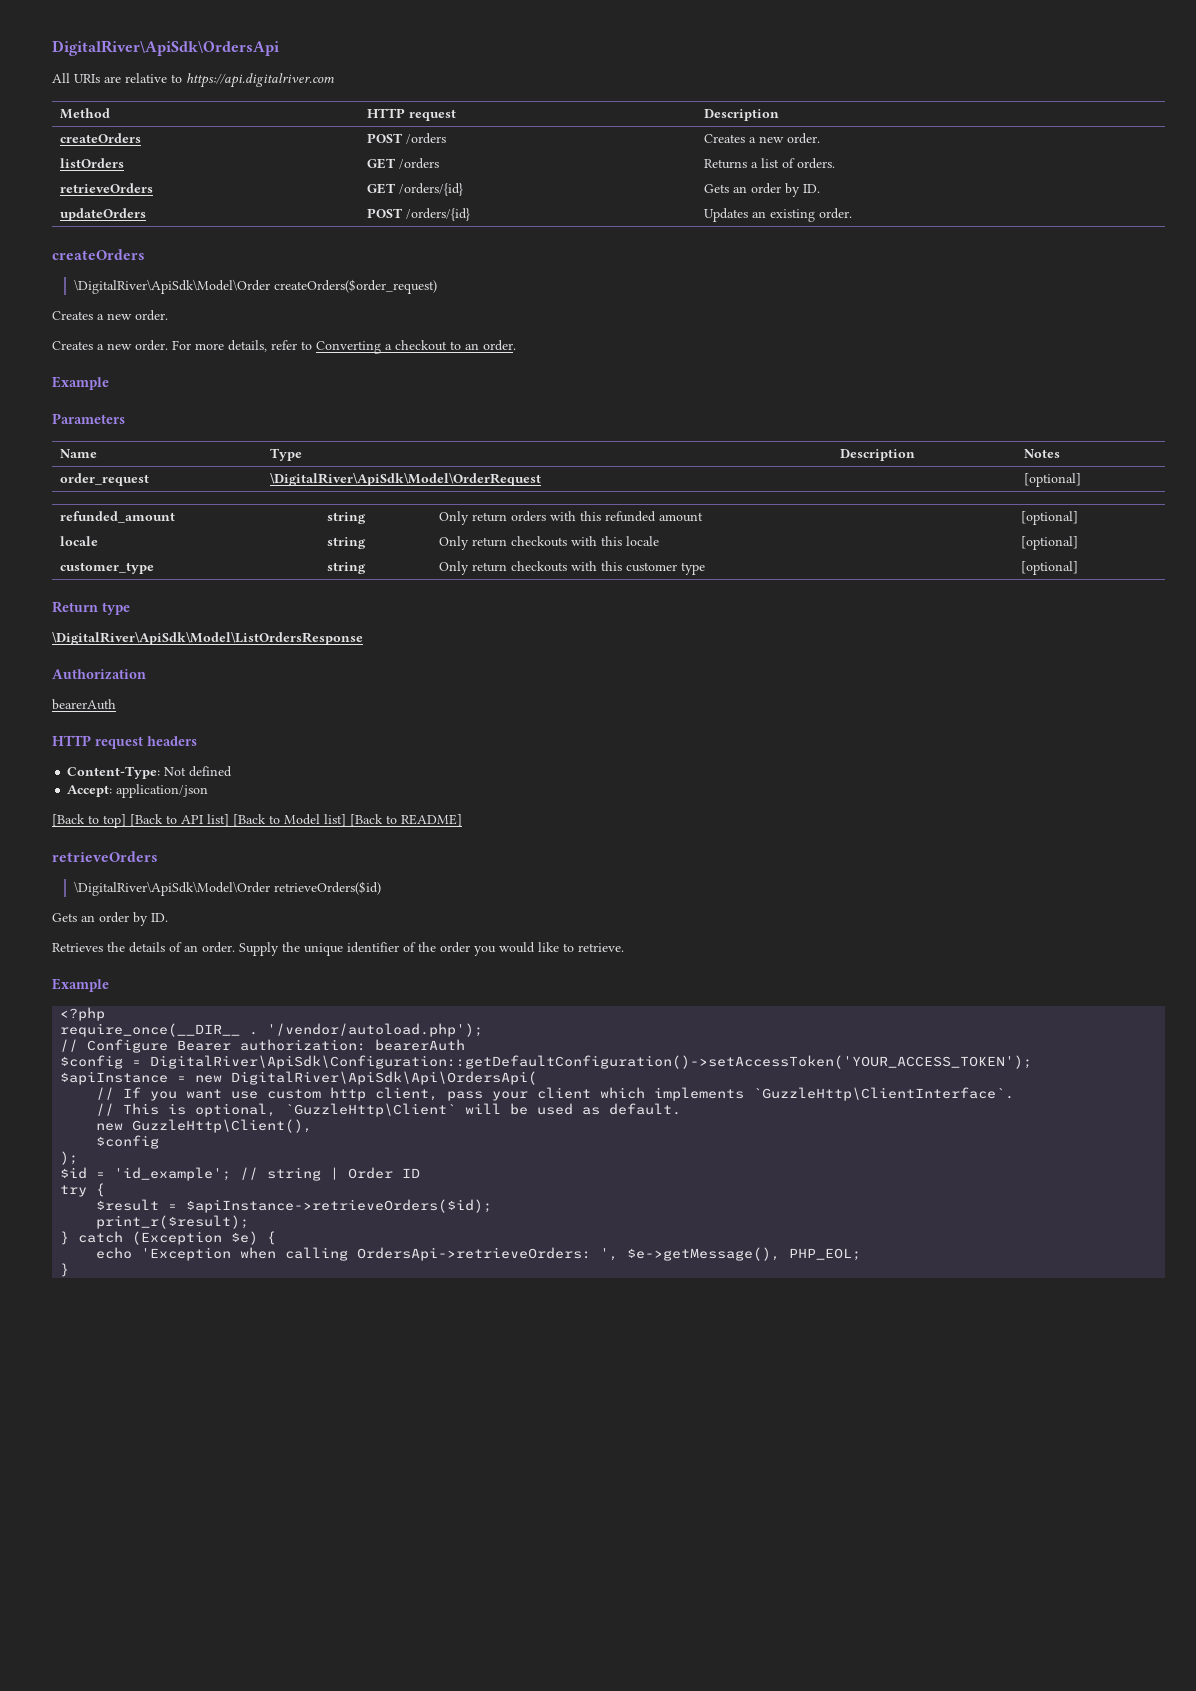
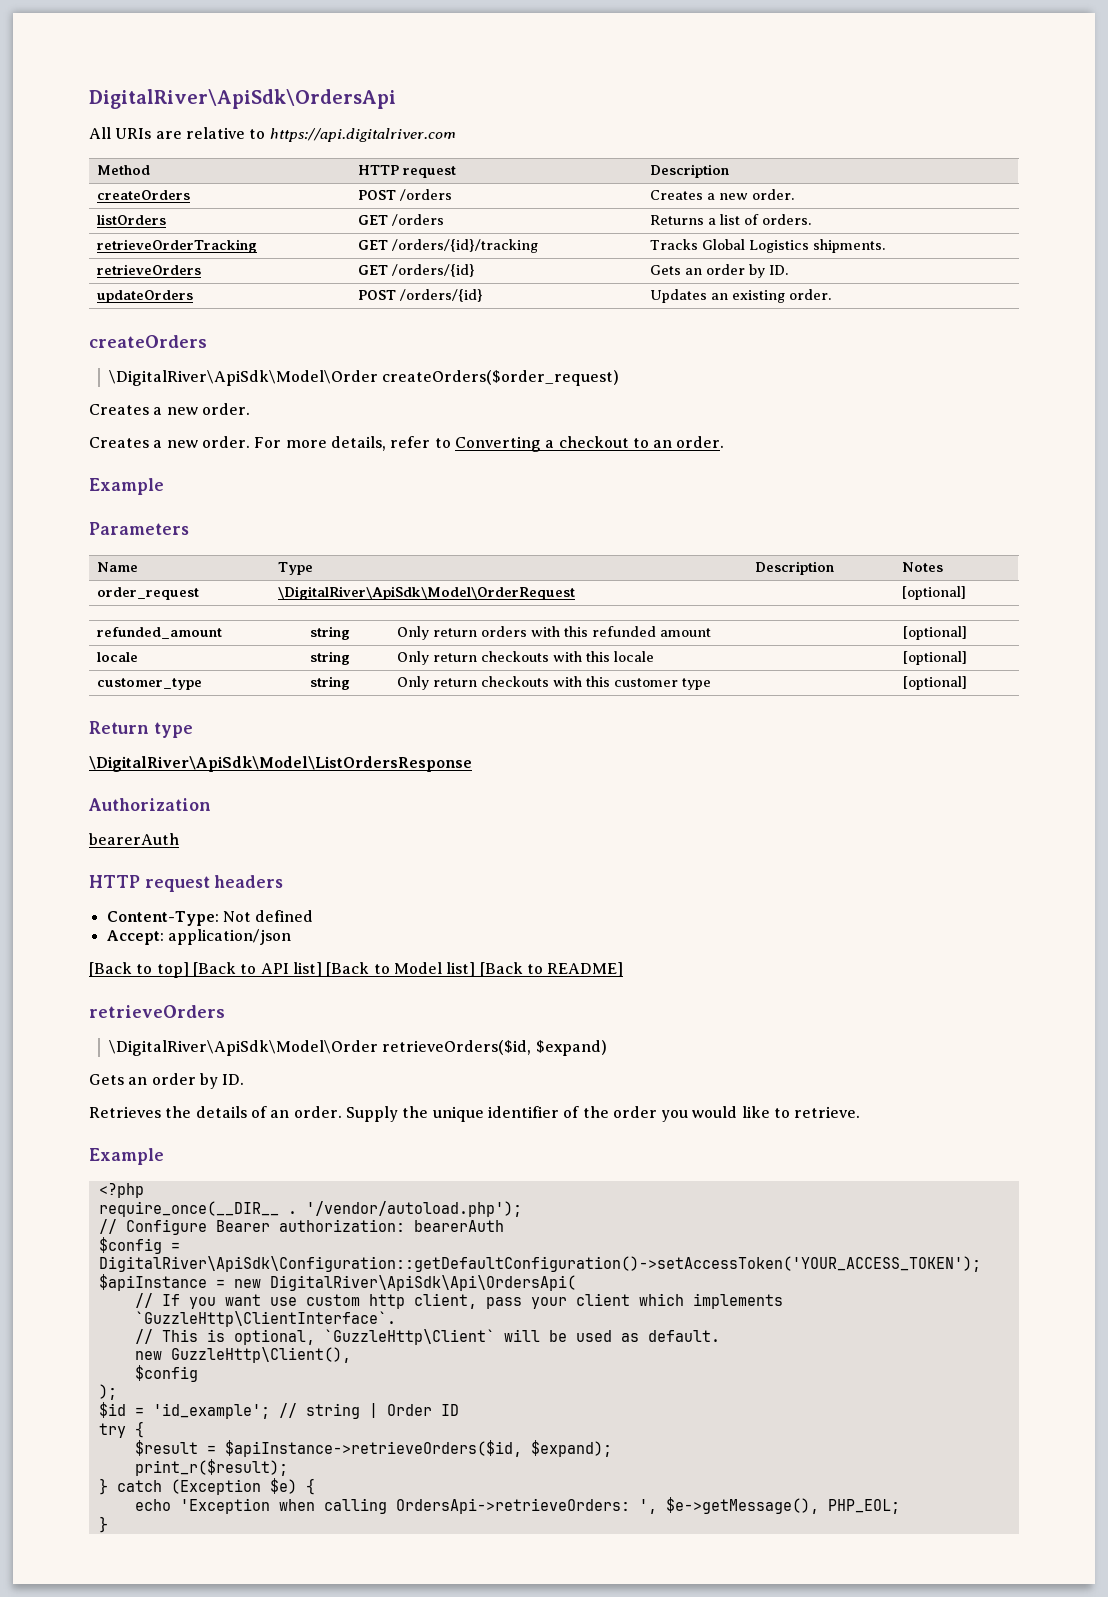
(836, 163) none -> [97,239,258,253] [358,239,539,253] [650,239,886,253] // retrieveOrderTracking | GET /orders/{id}/tracking | Tracks Global Logistics shipments.
[274,881,382,895] retrieveOrders($id) -> [382,1040,607,1056] retrieveOrders($id, $expand)
[186,1199,493,1213] $apiInstance->retrieveOrders($id); -> [224,1440,612,1457] $apiInstance->retrieveOrders($id, $expand);

